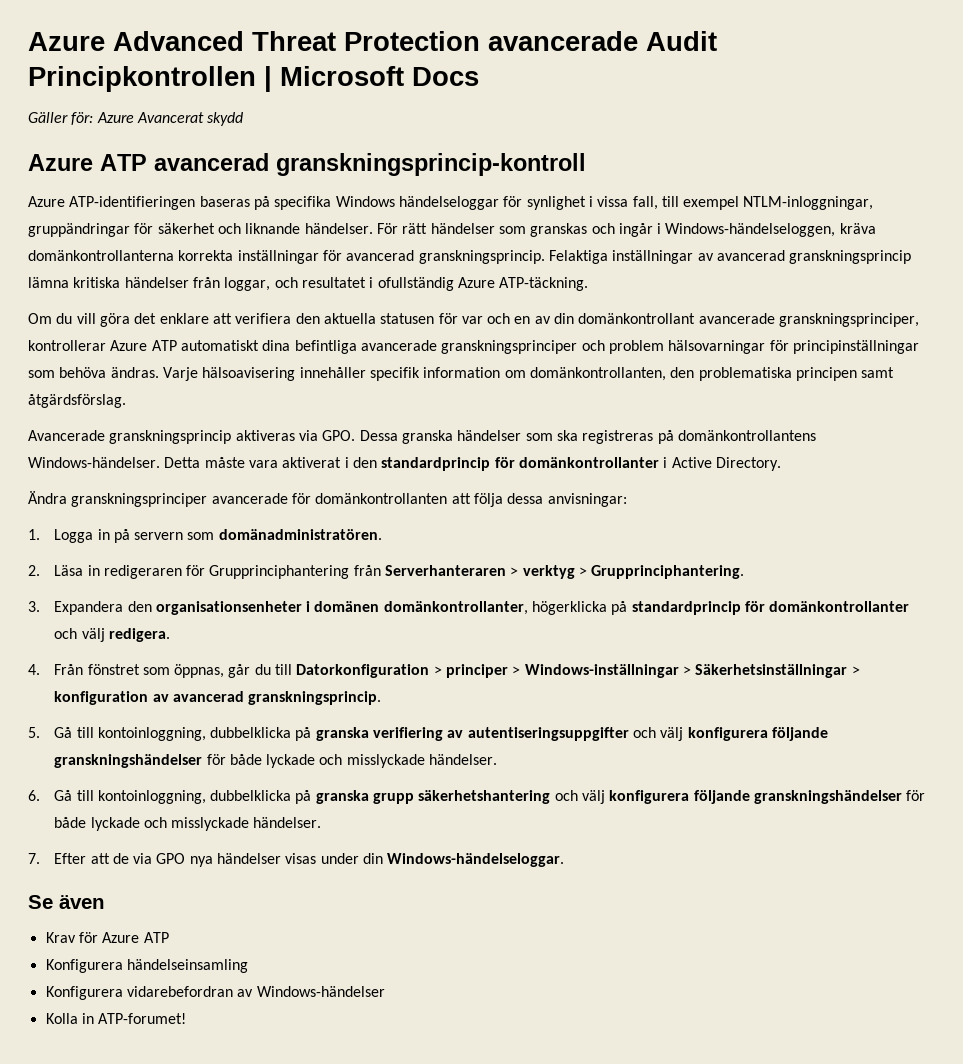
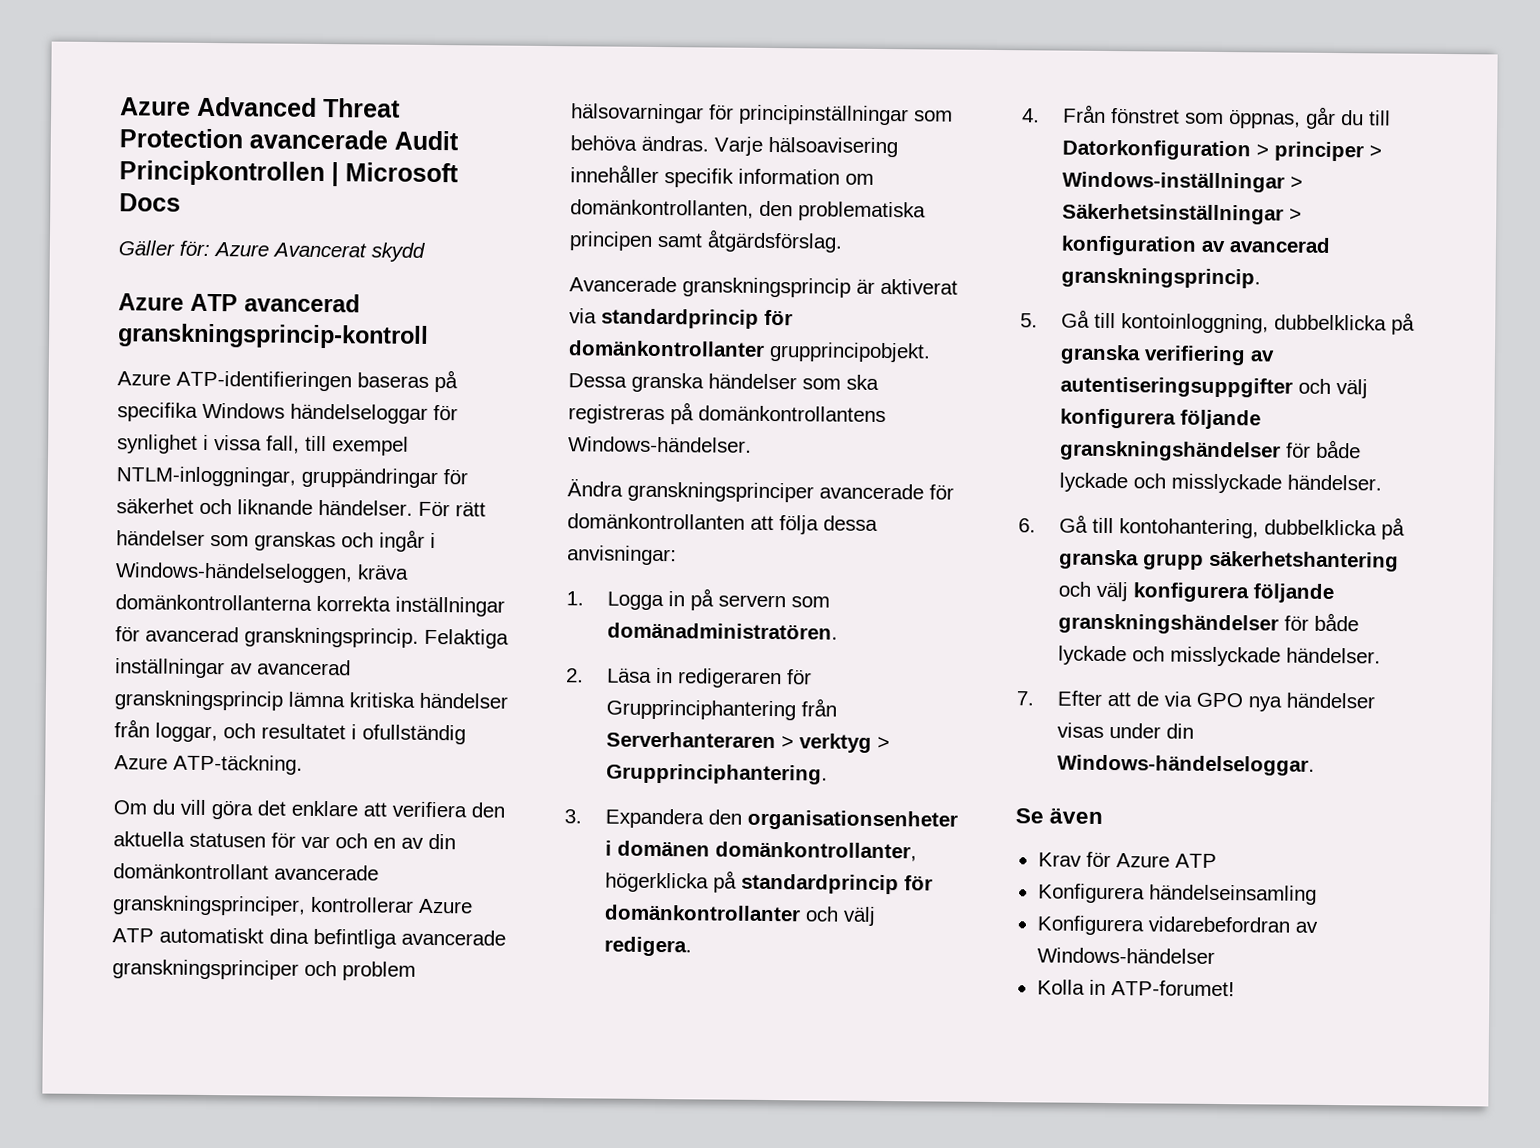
[235,430,356,441] aktiveras via GPO. -> [856,278,958,295] [569,308,793,329] [568,340,931,363] är aktiverat via standardprincip för domänkontrollanter grupprincipobjekt.
[164,457,781,471] Detta måste vara aktiverat i den standardprincip för domänkontrollanter i Active Directory. -> (752, 444) none
[97,790,206,804] kontoinloggning, -> [1118,518,1259,539] kontohantering,

